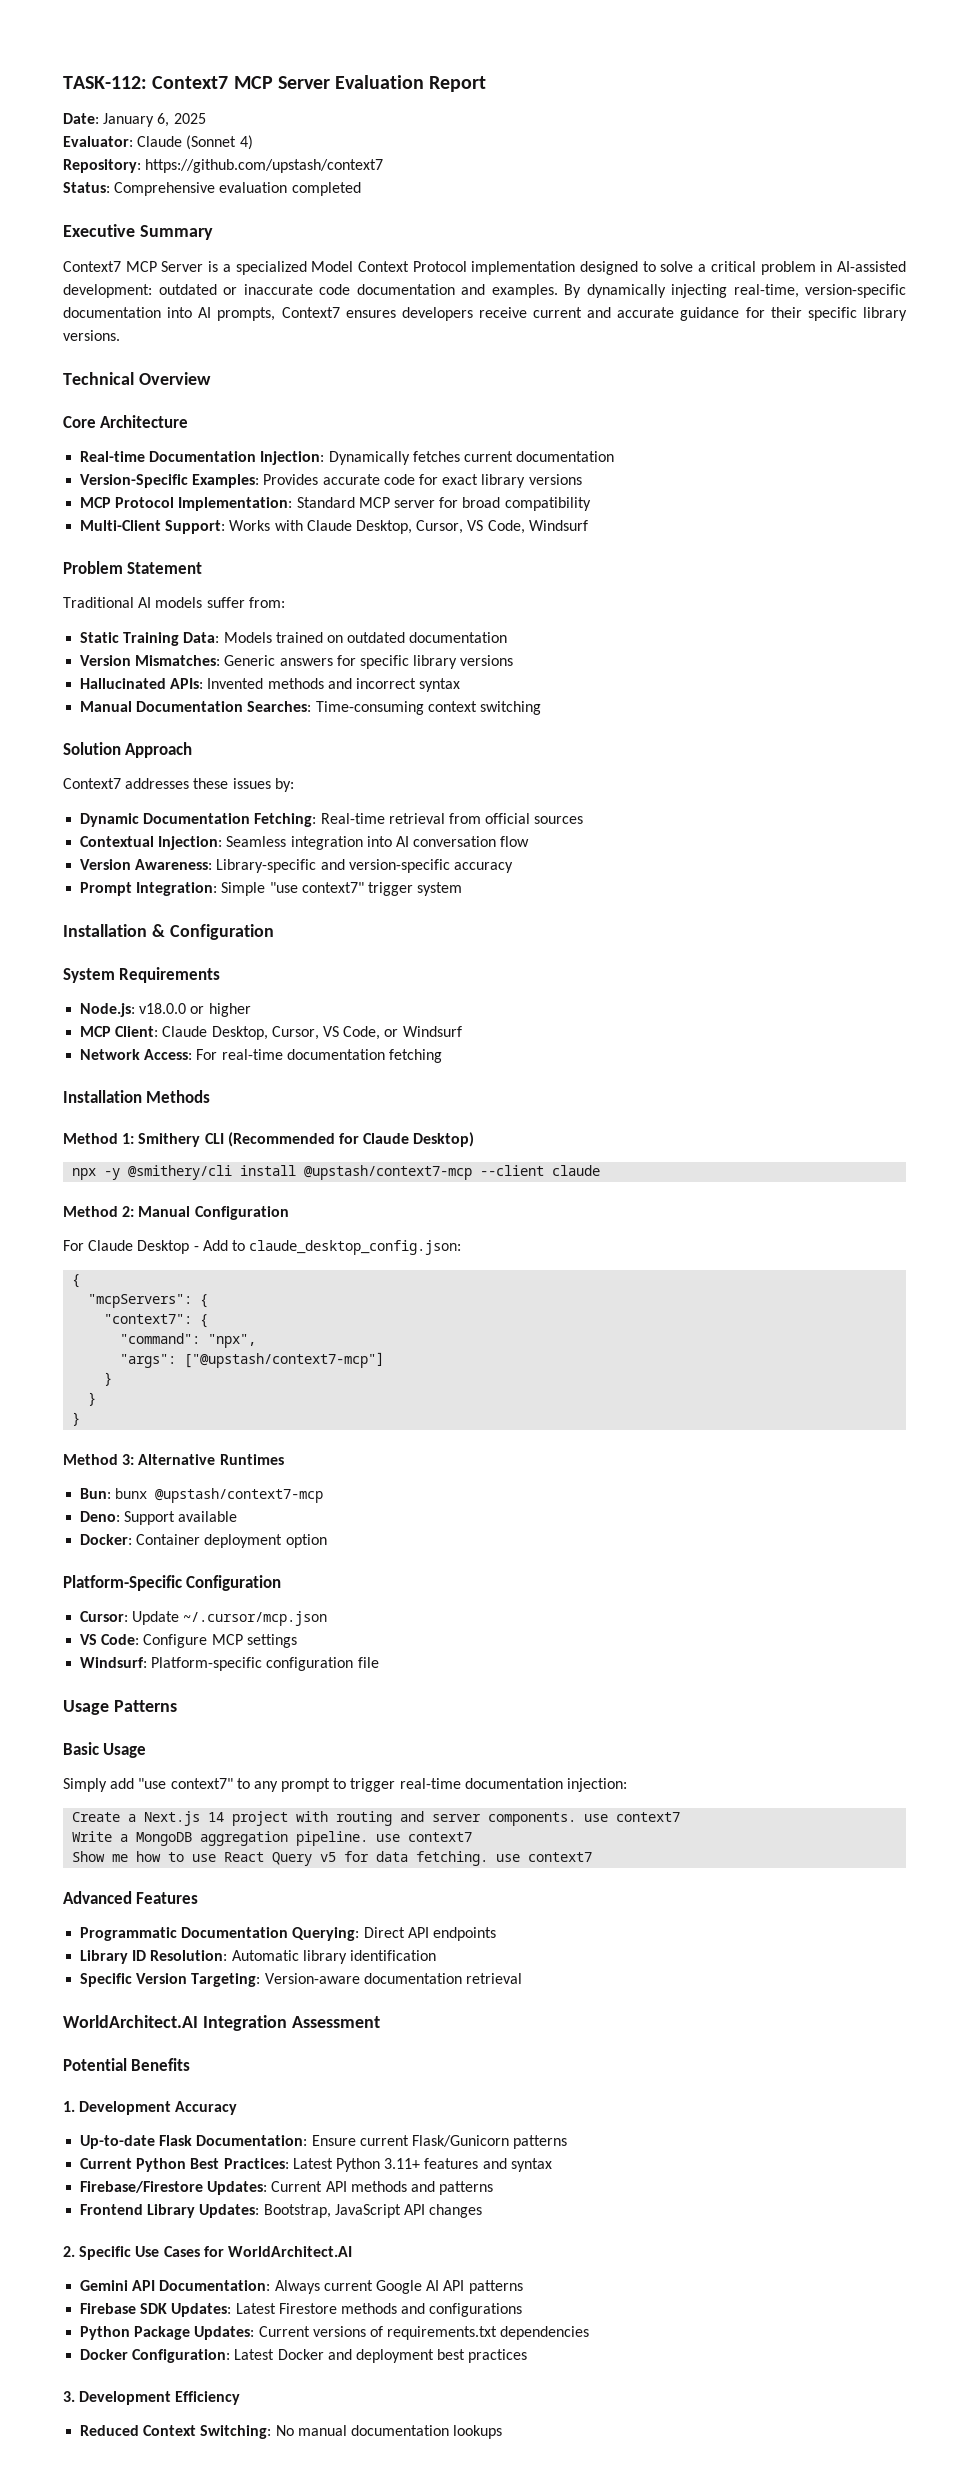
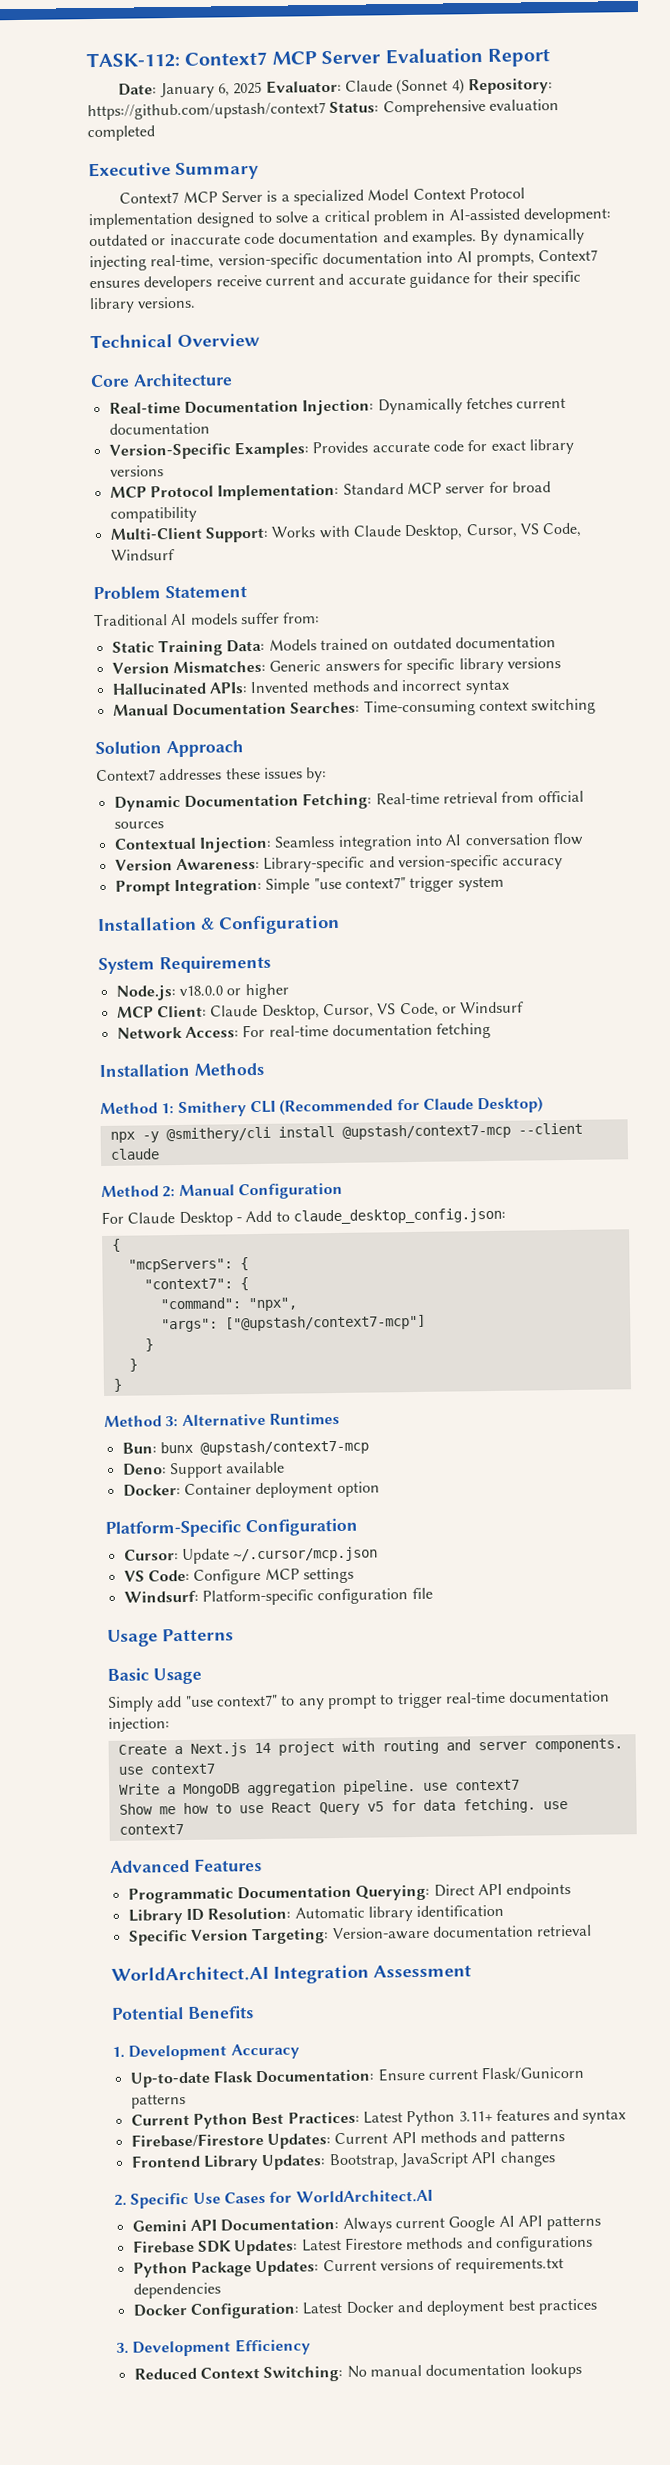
(206, 118) // -> (263, 88) none
(253, 142) // -> (465, 86) none
(384, 166) // -> (326, 111) none

